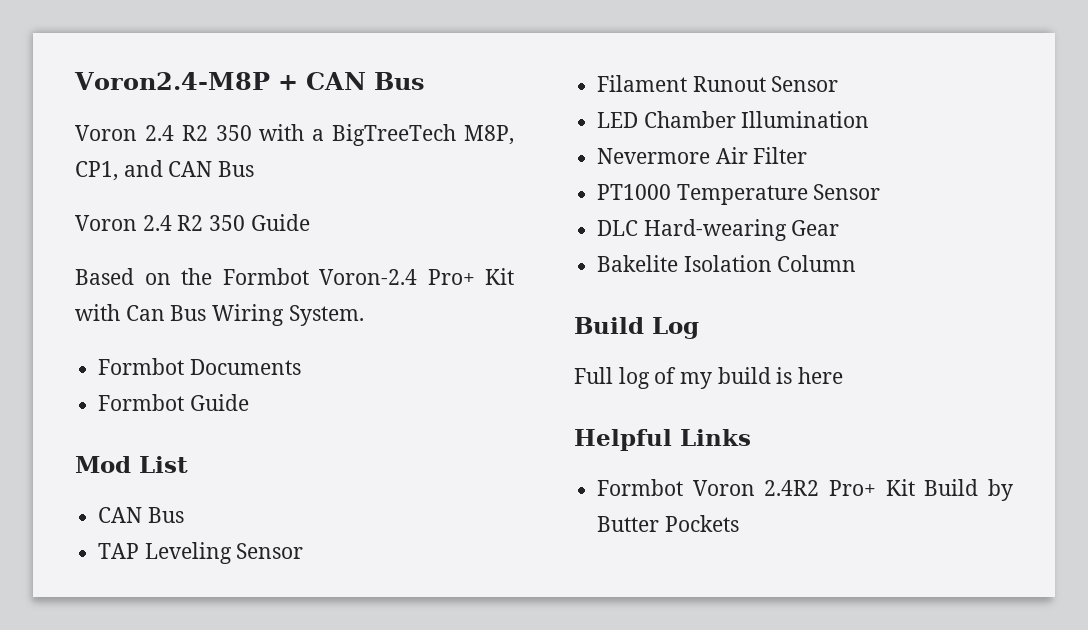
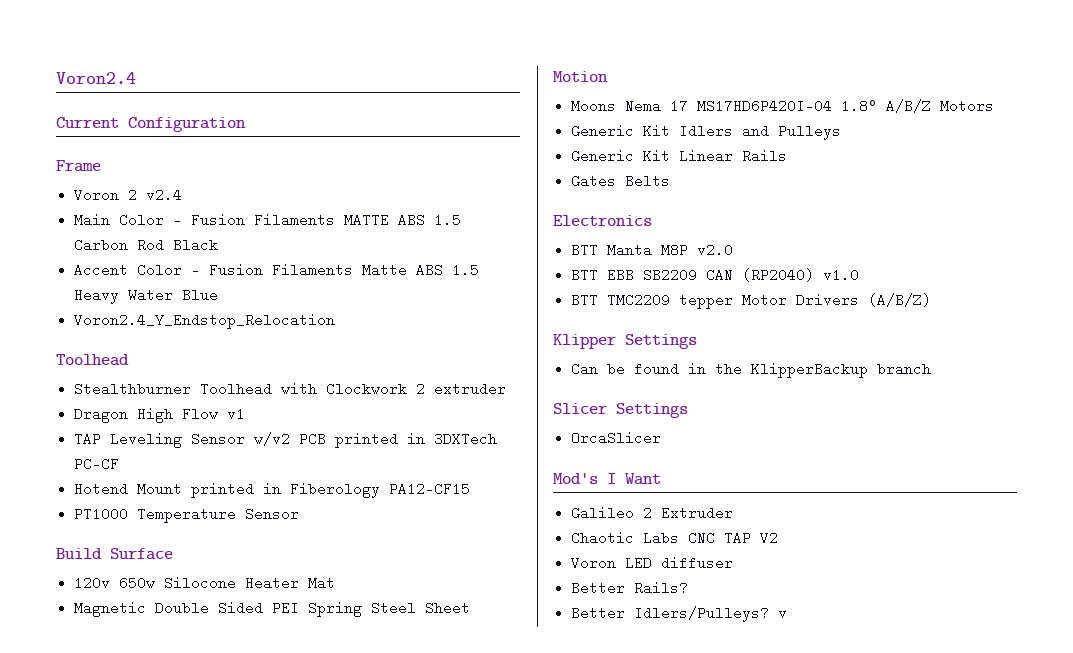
[74,72,425,90] [75,124,514,146] [75,160,255,181] [75,214,310,231] [75,268,514,285] [75,304,364,326] [98,358,301,375] [98,394,249,411] [75,456,188,473] [98,507,184,523] [98,542,304,564] [597,75,839,92] [597,111,870,128] [597,147,808,164] [597,184,881,205] [597,219,840,241] [597,255,857,272] [574,317,699,339] [574,367,844,389] [574,429,751,451] [597,479,1013,501] [597,515,739,532] Voron2.4-M8P + CAN Bus // Voron 2.4 R2 350 with a BigTreeTech M8P, CP1, and CAN Bus // Voron 2.4 R2 350 Guide // Based on the Formbot Voron-2.4 Pro+ Kit with Can Bus Wiring System. // Formbot Documents // Formbot Guide // Mod List // CAN Bus // TAP Leveling Sensor // Filament Runout Sensor // LED Chamber Illumination // Nevermore Air Filter // PT1000 Temperature Sensor // DLC Hard-wearing Gear // Bakelite Isolation Column // Build Log // Full log of my build is here // Helpful Links // Formbot Voron 2.4R2 Pro+ Kit Build by Butter Pockets -> [56,72,136,84] [56,117,246,132] [56,160,101,172] [74,188,183,202] [74,213,462,227] [74,238,219,252] [74,263,480,277] [74,288,219,304] [74,313,336,329] [56,354,129,366] [74,382,507,396] [74,407,246,423] [74,432,498,448] [74,457,120,471] [74,482,471,498] [74,507,300,523] [56,548,173,560] [74,576,336,590] [74,601,471,617] [553,71,608,82] [571,99,995,113] [571,124,842,140] [571,149,788,163] [571,174,671,188] [553,215,652,226] [571,243,734,257] [571,268,860,282] [571,293,932,309] [553,334,697,349] [571,362,932,378] [553,403,688,418] [571,431,662,445] [553,473,661,485] [571,506,734,520] [571,531,779,545] [571,556,734,570] [571,581,689,595] [571,606,788,622] Voron2.4 // Current Configuration // Frame // Voron 2 v2.4 // Main Color - Fusion Filaments MATTE ABS 1.5 Carbon Rod Black // Accent Color - Fusion Filaments Matte ABS 1.5 Heavy Water Blue // Voron2.4_Y_Endstop_Relocation // Toolhead // Stealthburner Toolhead with Clockwork 2 extruder // Dragon High Flow v1 // TAP Leveling Sensor w/v2 PCB printed in 3DXTech PC-CF // Hotend Mount printed in Fiberology PA12-CF15 // PT1000 Temperature Sensor // Build Surface // 120v 650w Silocone Heater Mat // Magnetic Double Sided PEI Spring Steel Sheet // Motion // Moons Nema 17 MS17HD6P420I-04 1.8° A/B/Z Motors // Generic Kit Idlers and Pulleys // Generic Kit Linear Rails // Gates Belts // Electronics // BTT Manta M8P v2.0 // BTT EBB SB2209 CAN (RP2040) v1.0 // BTT TMC2209 tepper Motor Drivers (A/B/Z) // Klipper Settings // Can be found in the KlipperBackup branch // Slicer Settings // OrcaSlicer // Mod's I Want // Galileo 2 Extruder // Chaotic Labs CNC TAP V2 // Voron LED diffuser // Better Rails? // Better Idlers/Pulleys? v

